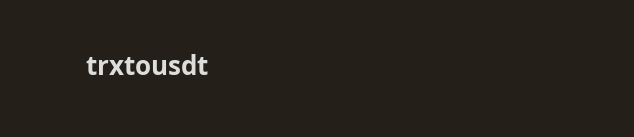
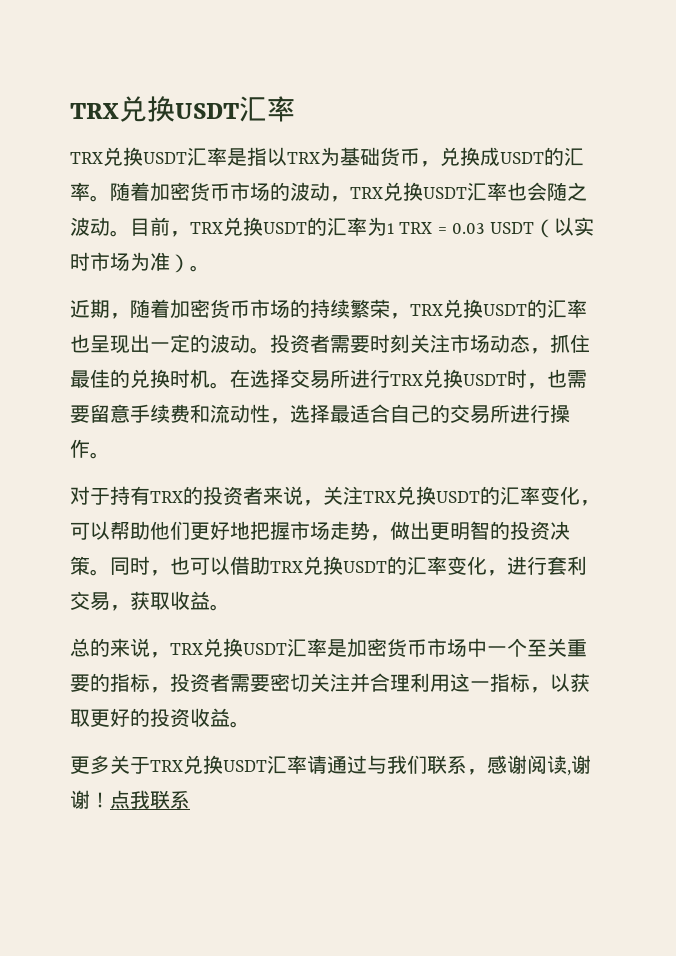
[86,54,208,75] trxtousdt -> [70,96,295,122] [70,147,584,167] [70,182,587,202] [70,217,594,238] [70,252,210,273] [70,299,587,319] [70,334,590,354] [70,369,587,389] [70,404,570,424] [70,439,110,459] [70,486,600,506] [70,521,570,541] [70,556,587,576] [70,591,230,611] [70,638,587,658] [70,673,590,693] [70,708,250,728] [70,755,591,776] [70,790,190,809] TRX兑换USDT汇率 // TRX兑换USDT汇率是指以TRX为基础货币，兑换成USDT的汇率。随着加密货币市场的波动，TRX兑换USDT汇率也会随之波动。目前，TRX兑换USDT的汇率为1 TRX = 0.03 USDT（以实时市场为准）。 // 近期，随着加密货币市场的持续繁荣，TRX兑换USDT的汇率也呈现出一定的波动。投资者需要时刻关注市场动态，抓住最佳的兑换时机。在选择交易所进行TRX兑换USDT时，也需要留意手续费和流动性，选择最适合自己的交易所进行操作。 // 对于持有TRX的投资者来说，关注TRX兑换USDT的汇率变化，可以帮助他们更好地把握市场走势，做出更明智的投资决策。同时，也可以借助TRX兑换USDT的汇率变化，进行套利交易，获取收益。 // 总的来说，TRX兑换USDT汇率是加密货币市场中一个至关重要的指标，投资者需要密切关注并合理利用这一指标，以获取更好的投资收益。 // 更多关于TRX兑换USDT汇率请通过与我们联系，感谢阅读,谢谢！点我联系

